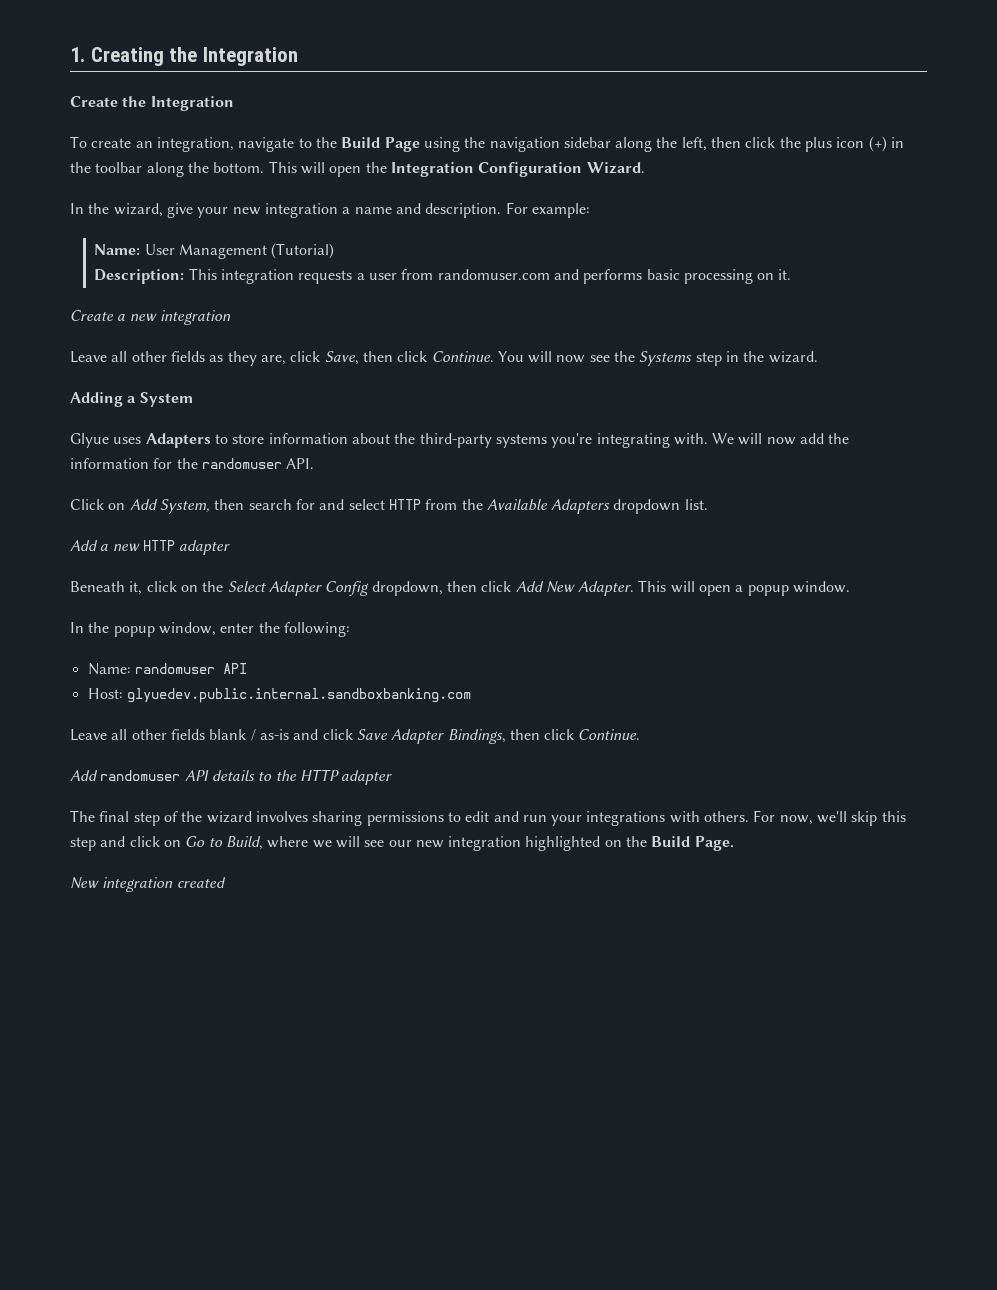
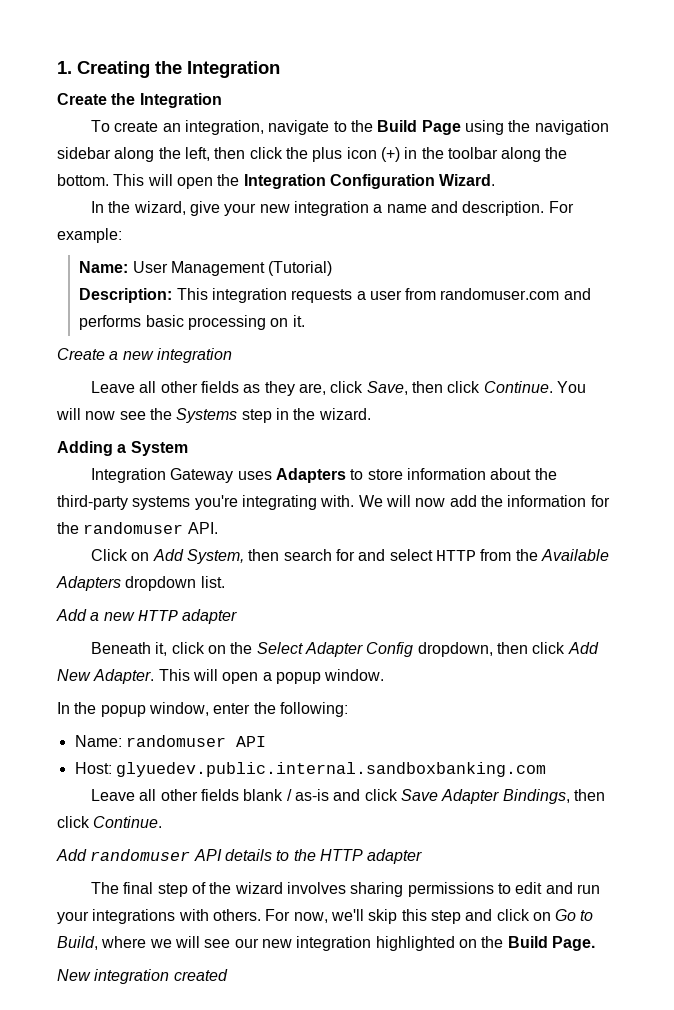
[70,433,109,448] Glyue -> [91,468,234,483] Integration Gateway

